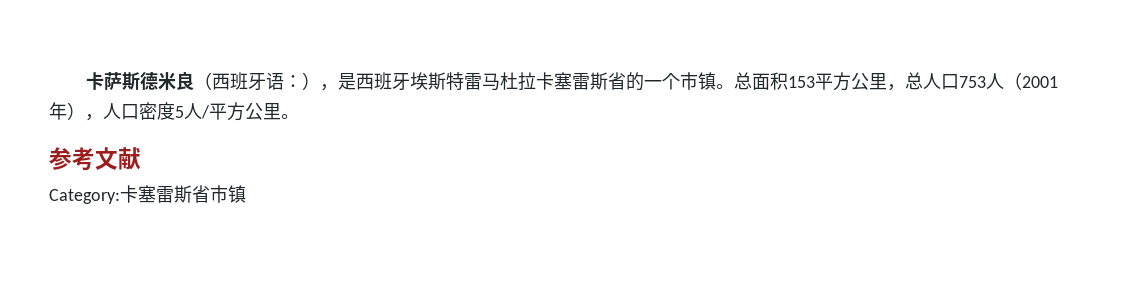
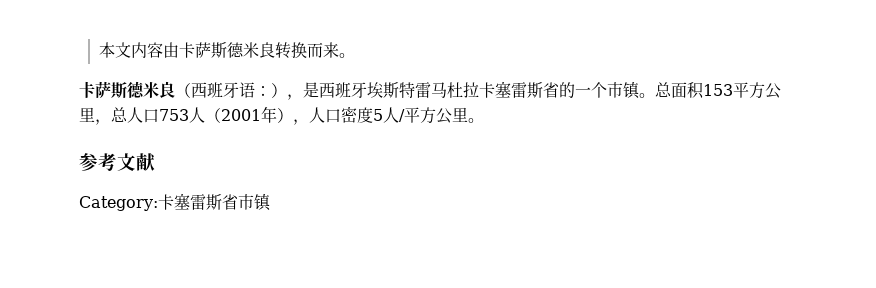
(85, 81) none -> [98,42,355,59] 本文内容由卡萨斯德米良转换而来。 //

